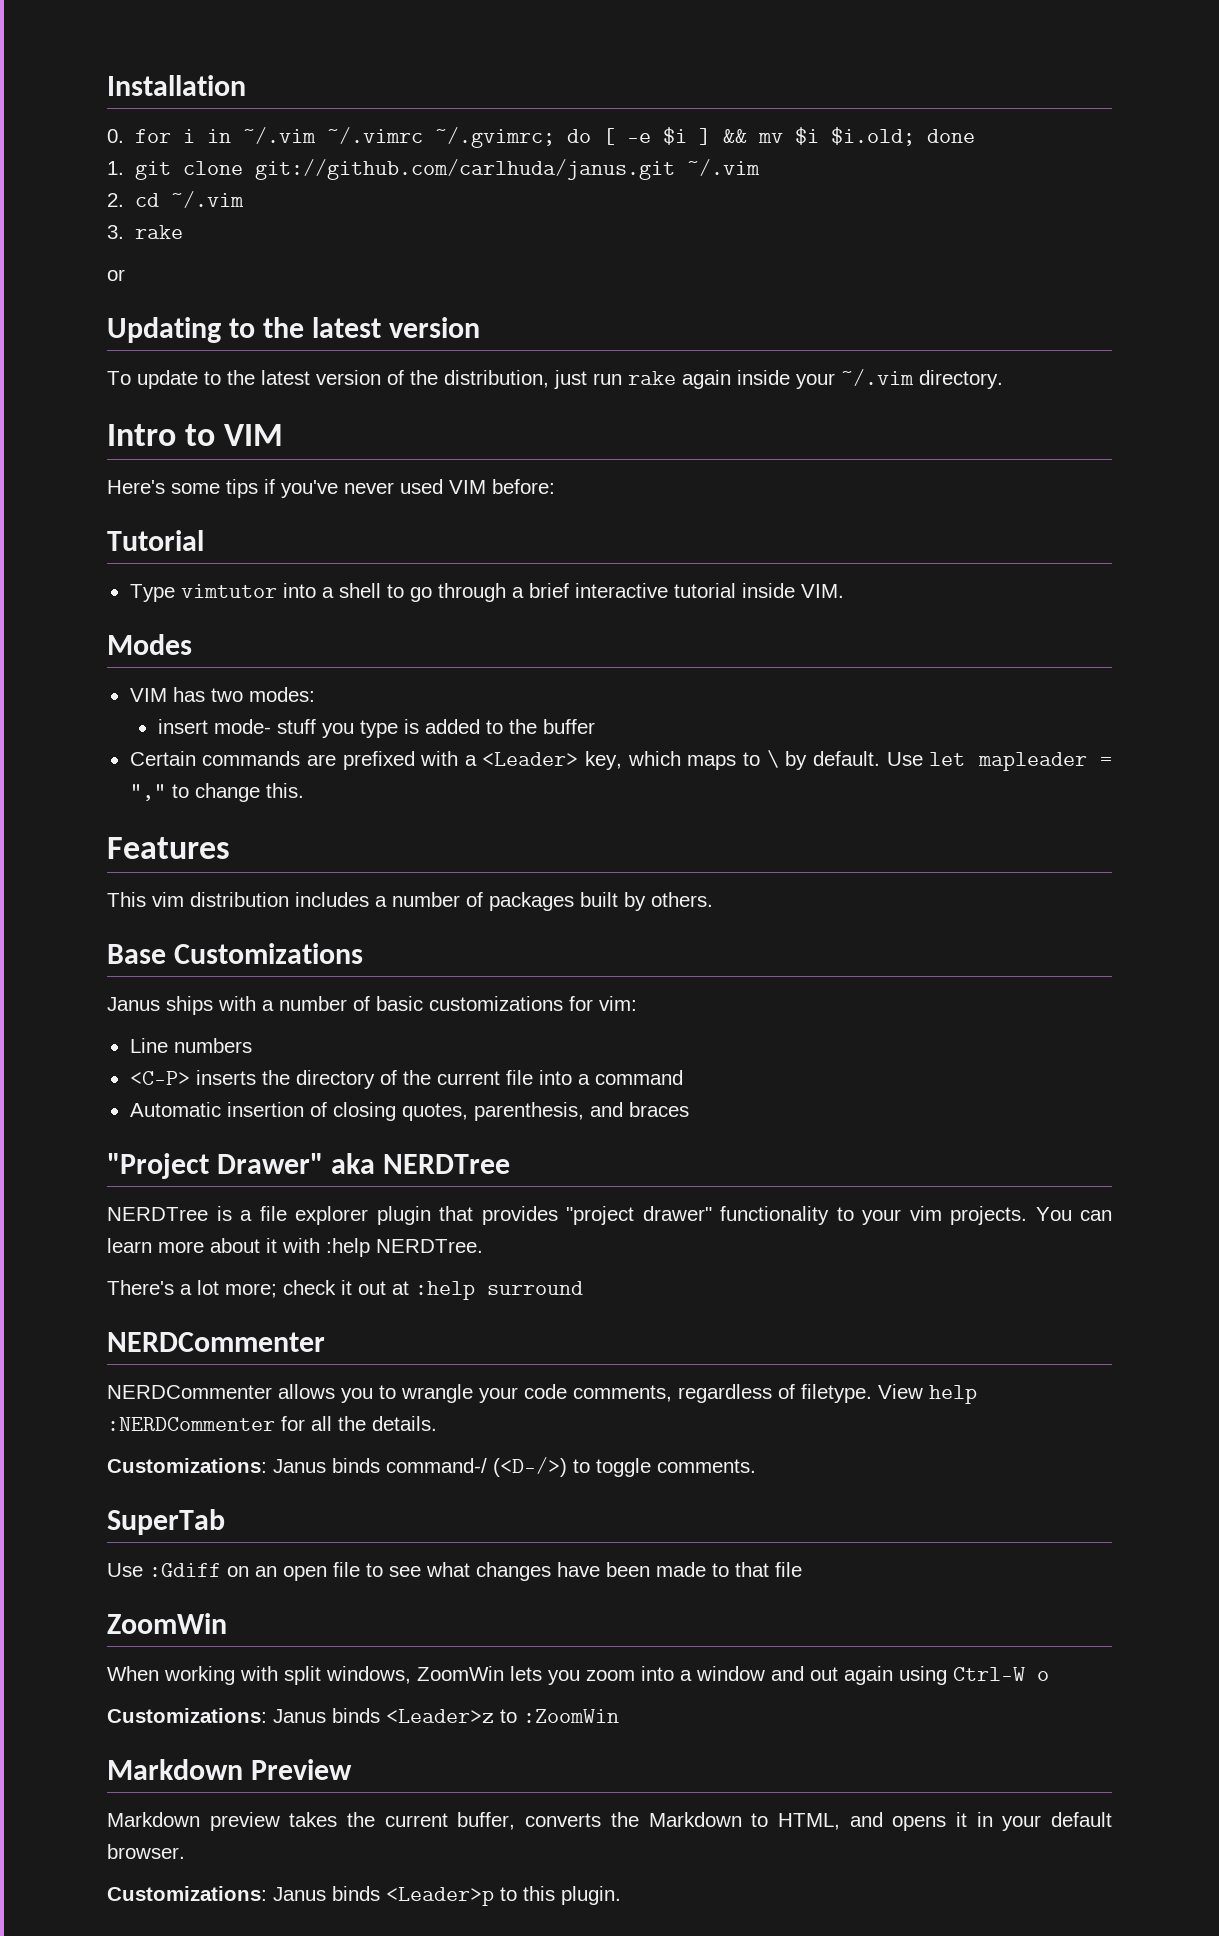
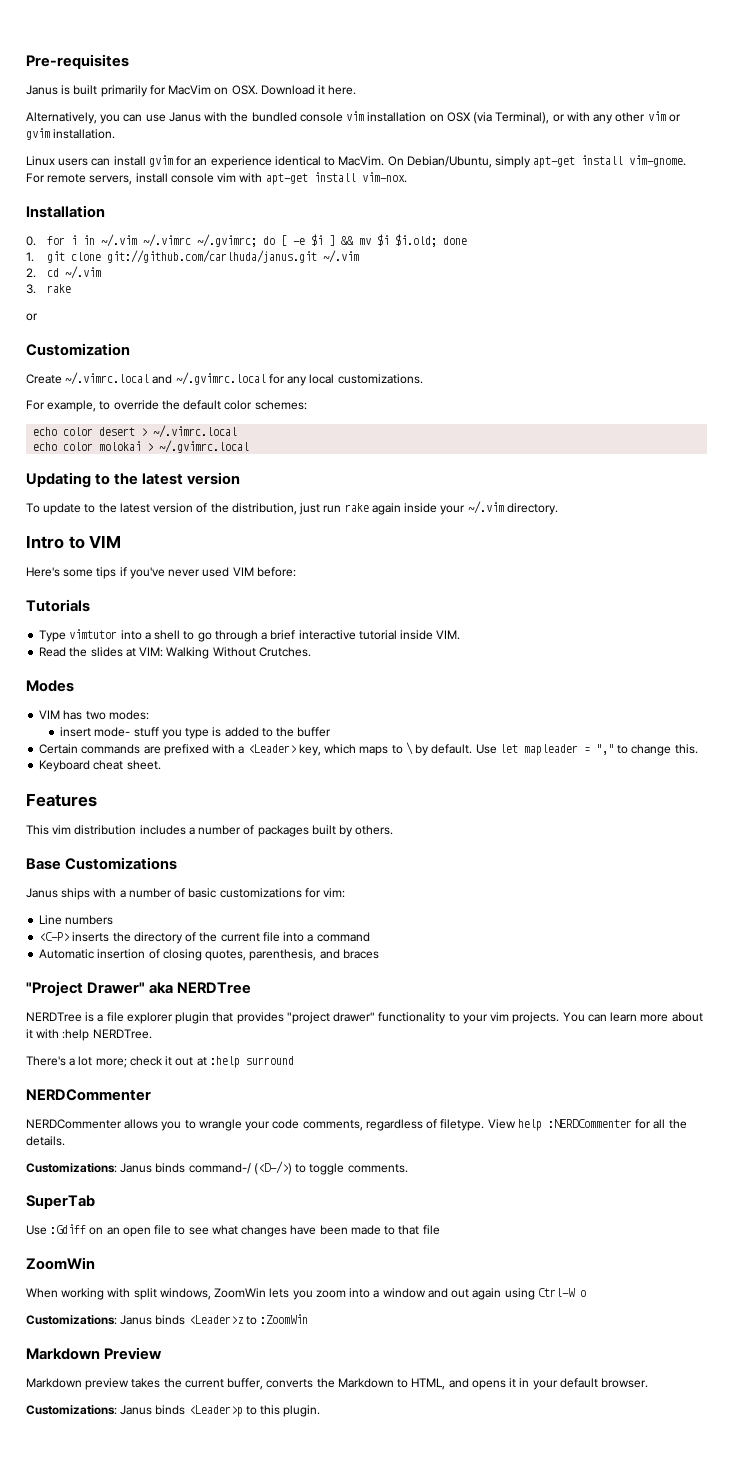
(107, 85) none -> [26,54,129,69] [26,85,357,97] [26,111,681,124] [26,128,116,140] [26,155,687,168] [26,172,407,185] Pre-requisites // Janus is built primarily for MacVim on OSX. Download it here. // Alternatively, you can use Janus with the bundled console vim installation on OSX (via Terminal), or with any other vim or gvim installation. // Linux users can install gvim for an experience identical to MacVim. On Debian/Ubuntu, simply apt-get install vim-gnome. For remote servers, install console vim with apt-get install vim-nox. //
(125, 275) none -> [26,343,130,356] [26,372,423,386] [26,400,307,412] [33,425,238,438] [33,440,250,453] // Customization // Create ~/.vimrc.local and ~/.gvimrc.local for any local customizations. // For example, to override the default color schemes: // echo color desert > ~/.vimrc.local // echo color molokai > ~/.gvimrc.local
[107,530,204,551] Tutorial -> [26,599,90,612] Tutorials
(844, 591) none -> [39,647,311,659] // Read the slides at VIM: Walking Without Crutches.
(304, 790) none -> [39,760,161,772] // Keyboard cheat sheet.

